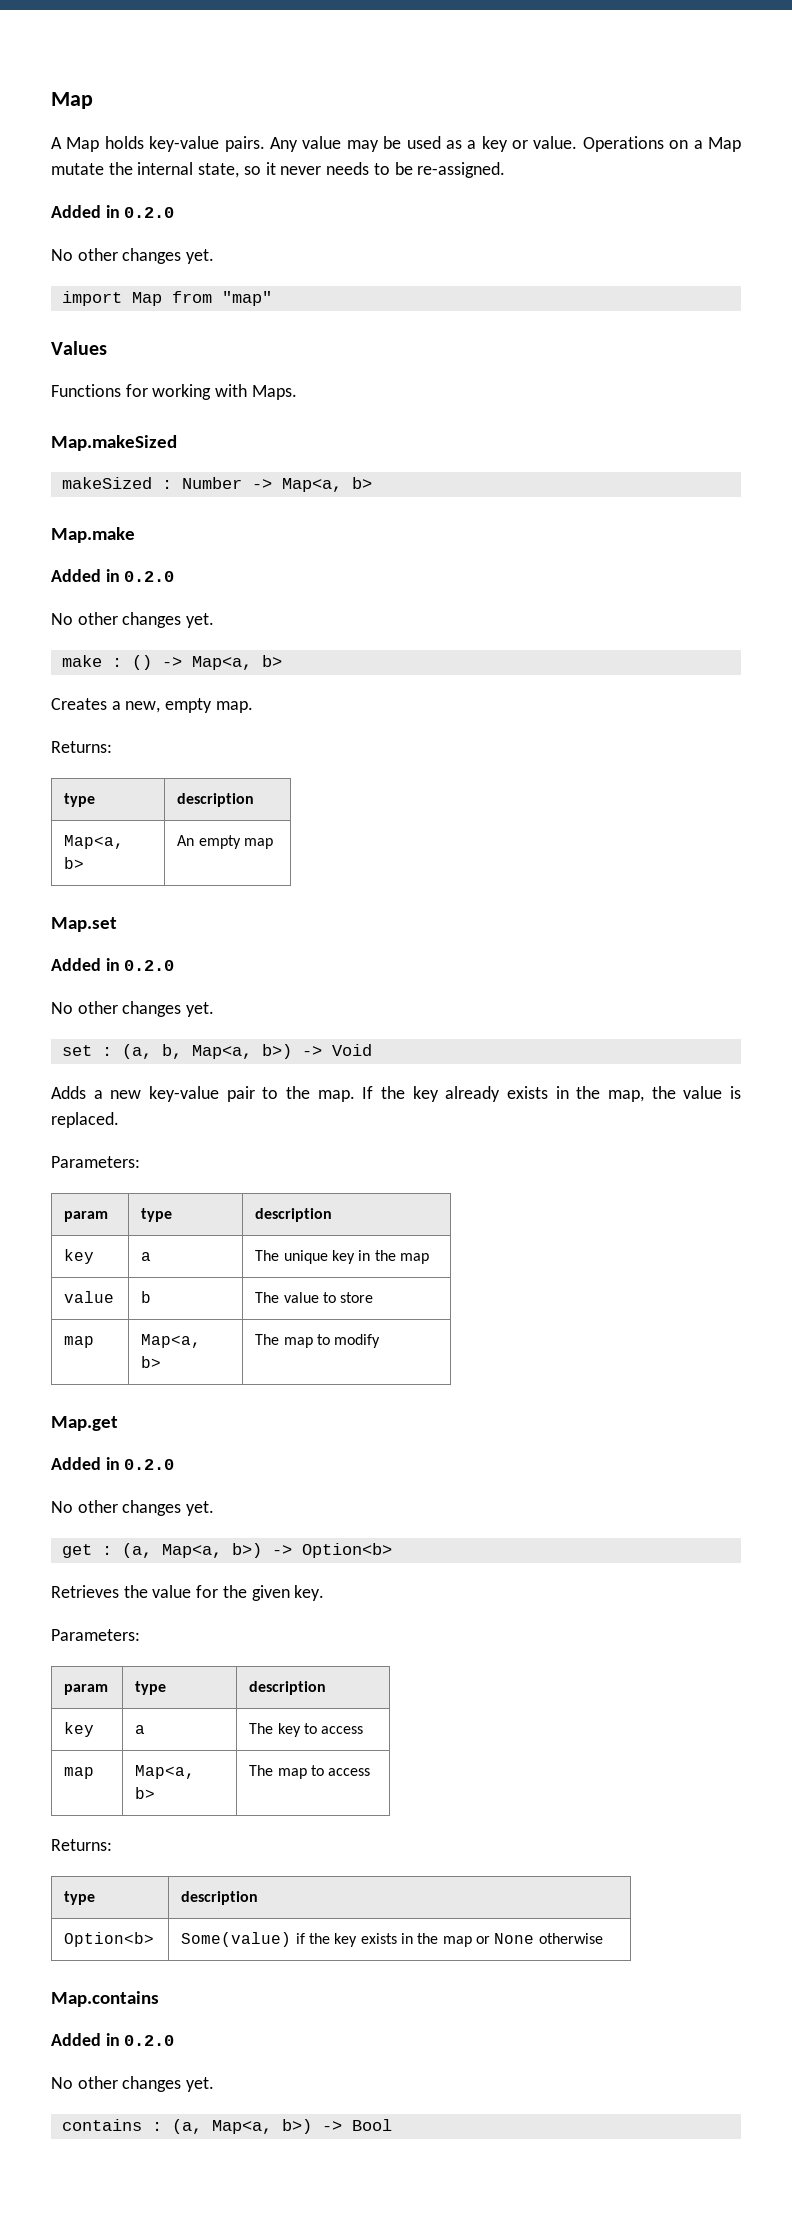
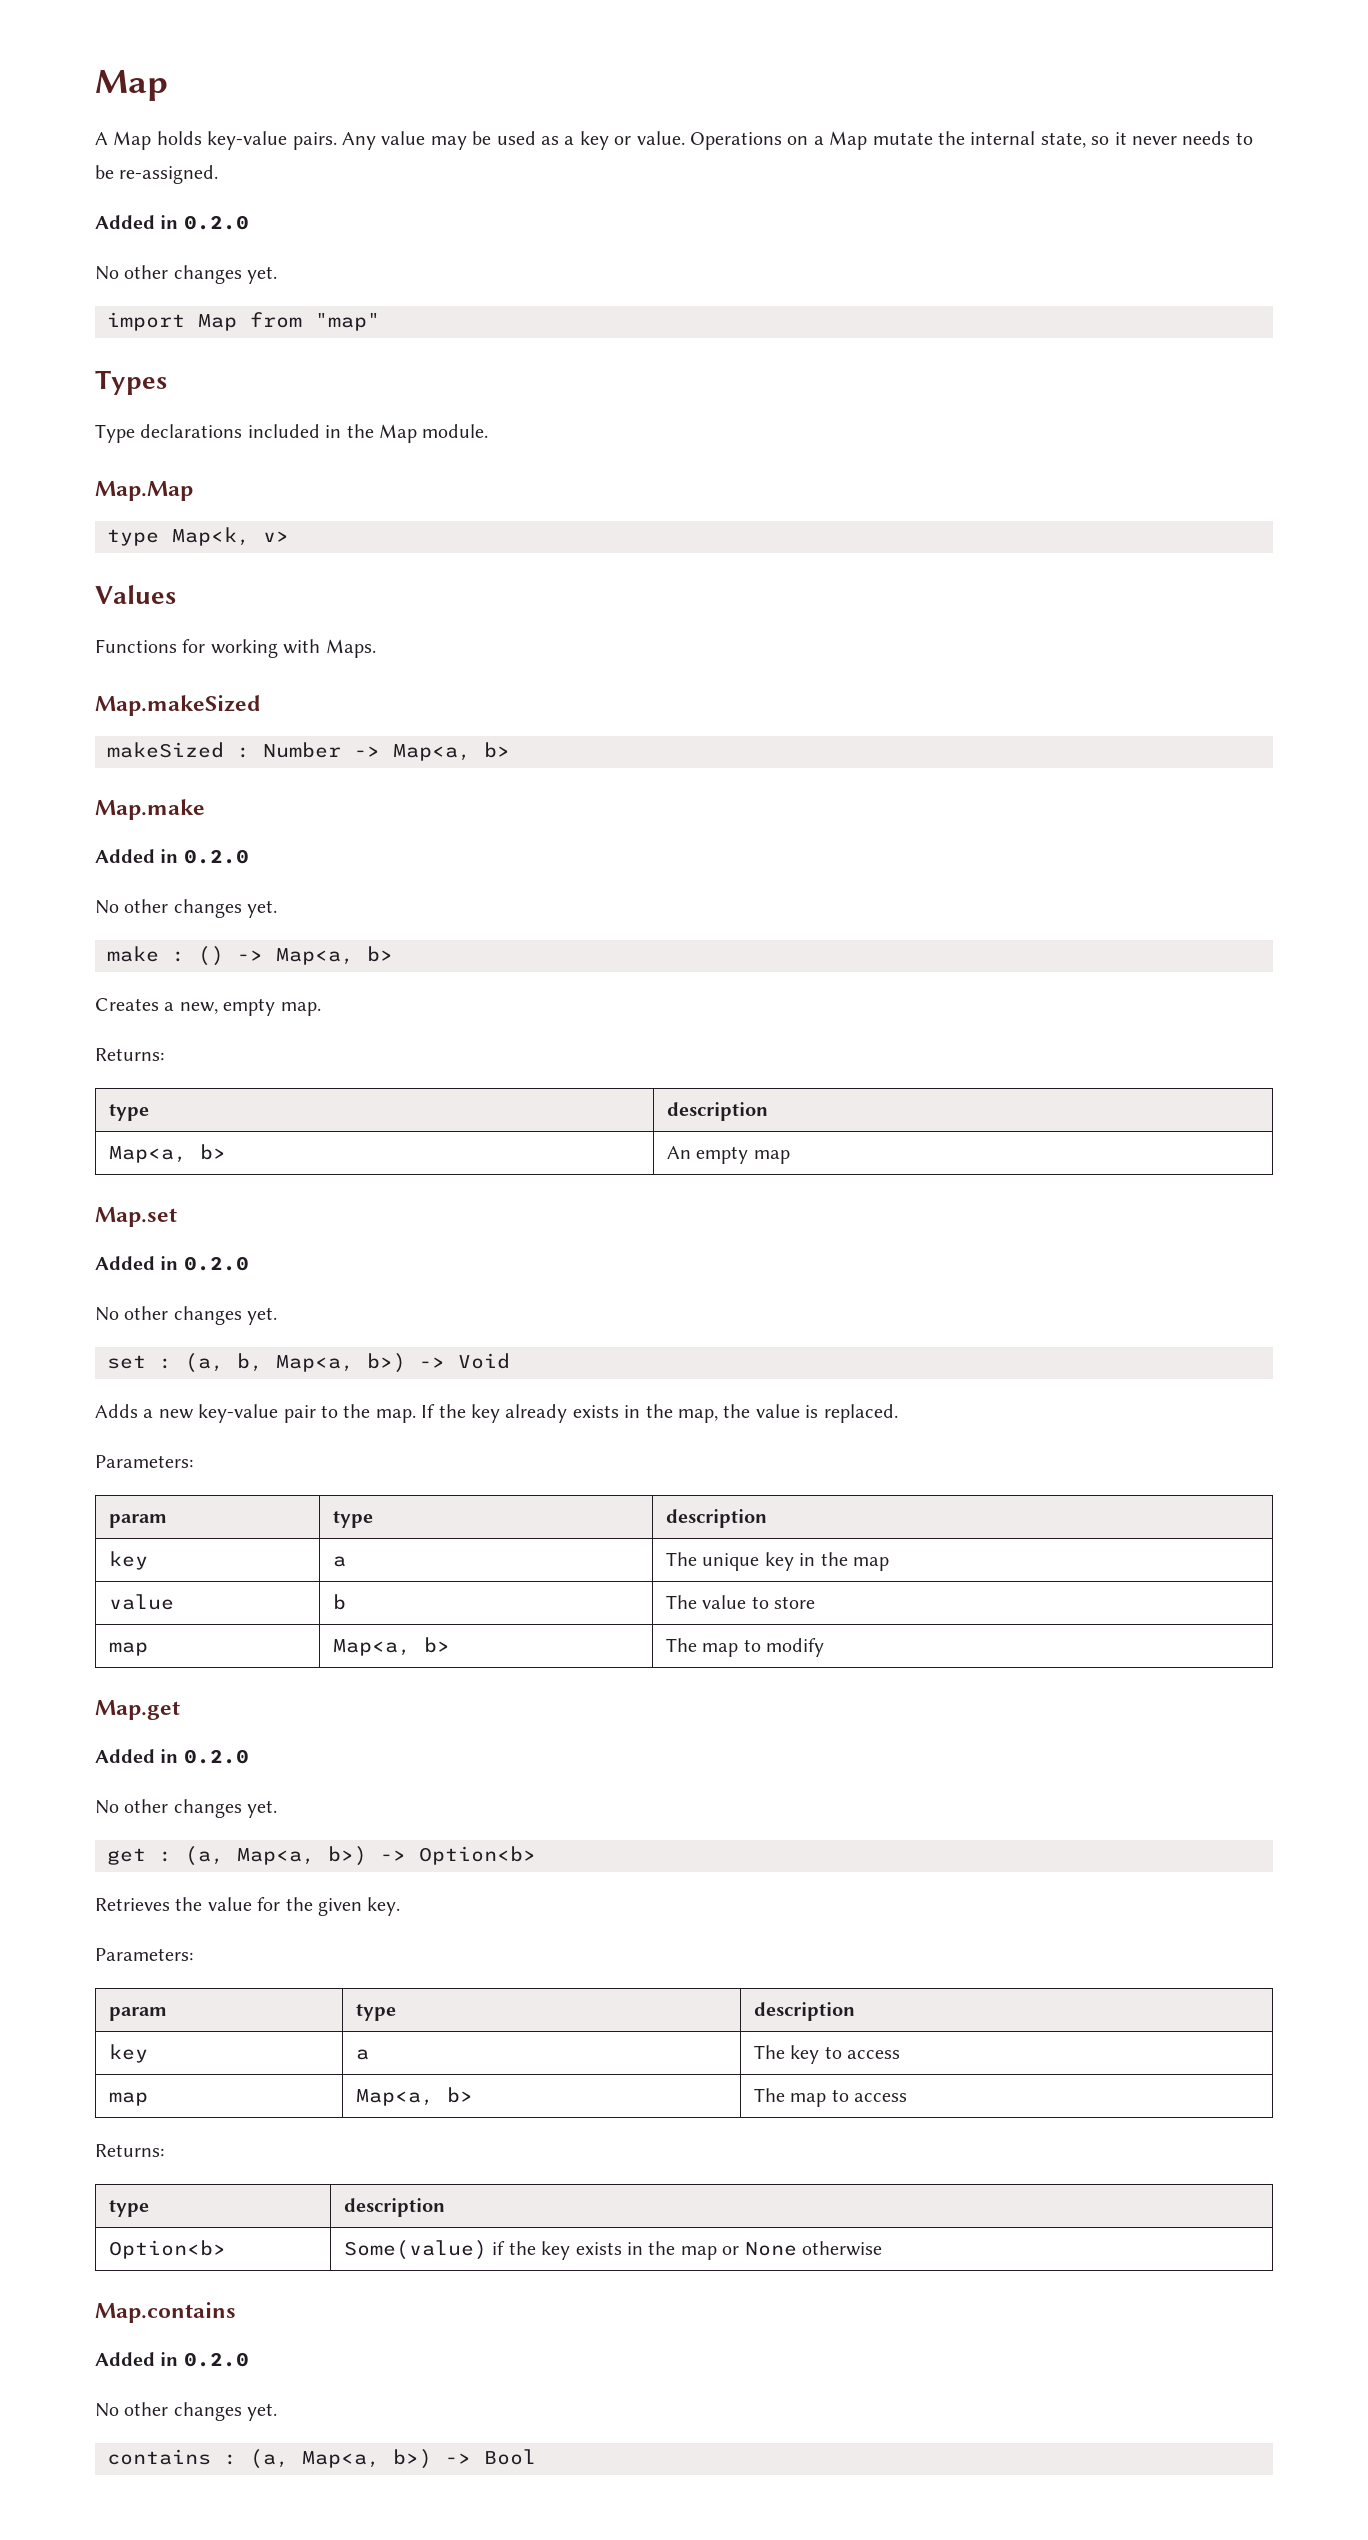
(272, 298) none -> [95,370,167,395] [95,424,489,443] [95,481,193,501] [107,527,289,546] // Types // Type declarations included in the Map module. // Map.Map // type Map<k, v>

